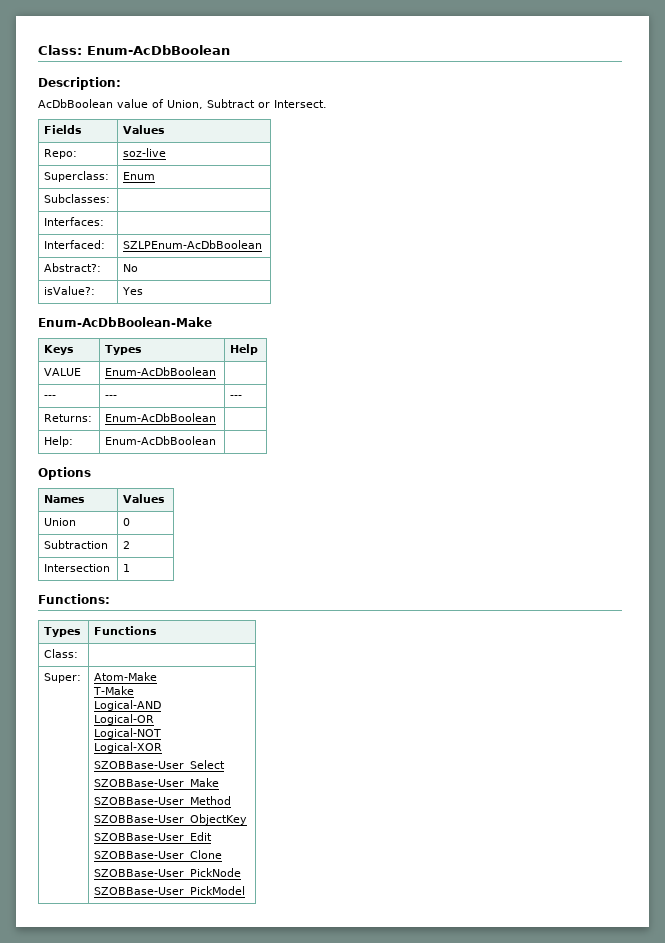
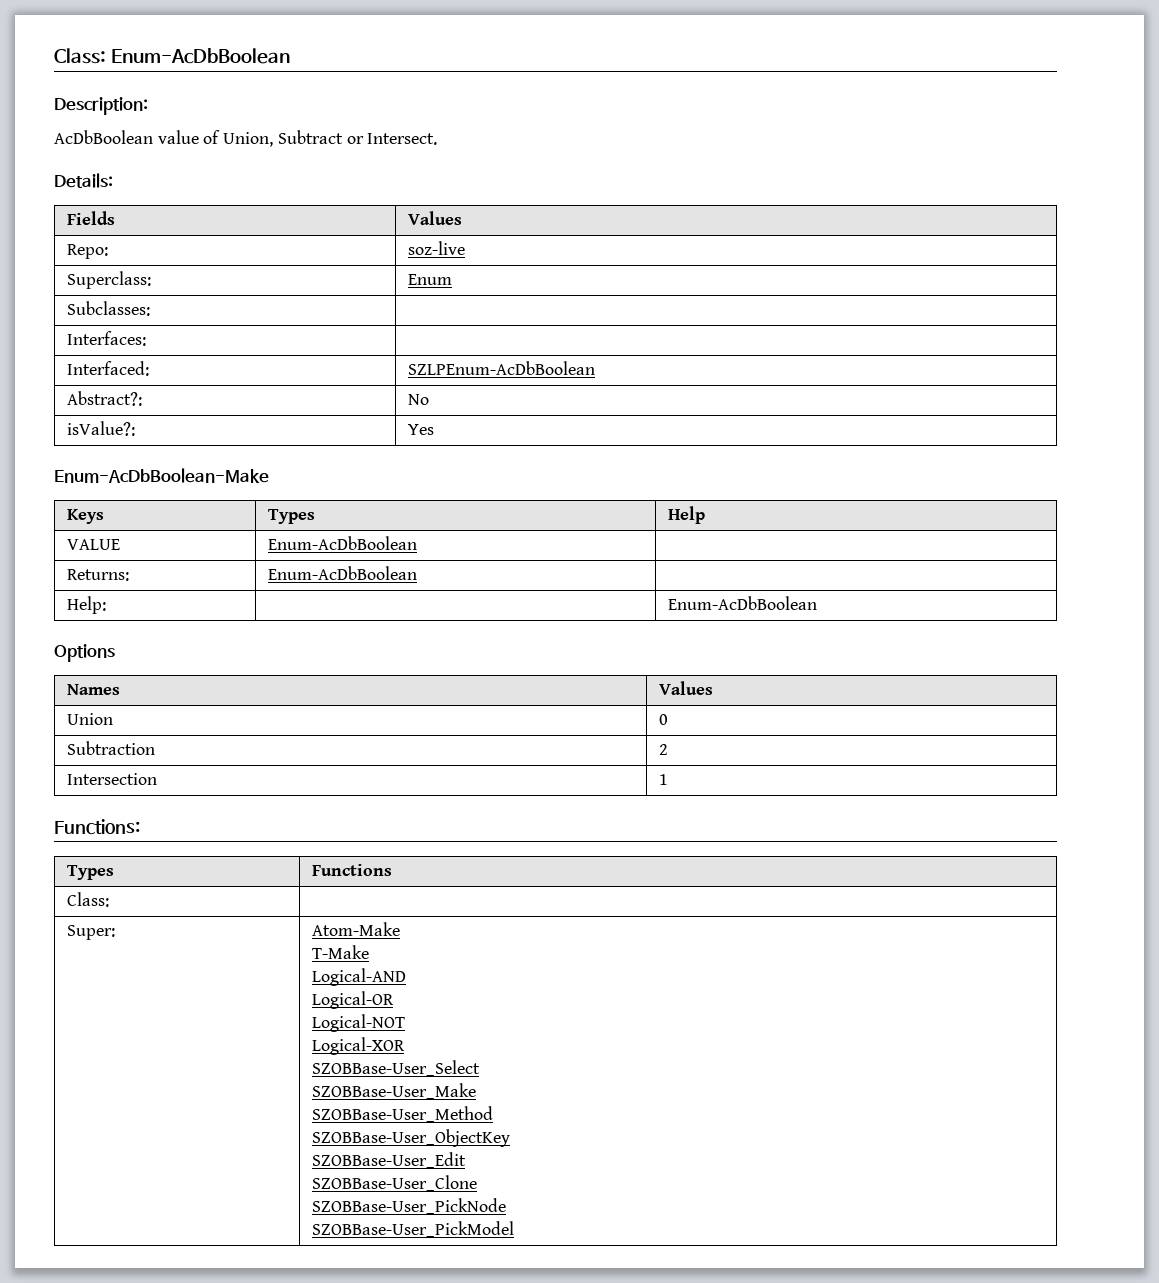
(327, 104) none -> [54,173,113,188] // Details:
[44,395,57,399] [105,395,118,399] [230,395,243,399] // --- | --- | --- -> (417, 543) none
[105,436,217,445] Enum-AcDbBoolean | -> [667,596,817,610] | Enum-AcDbBoolean

